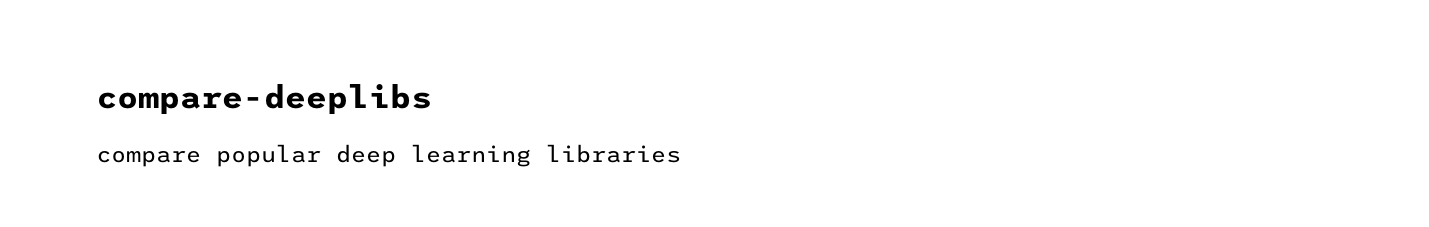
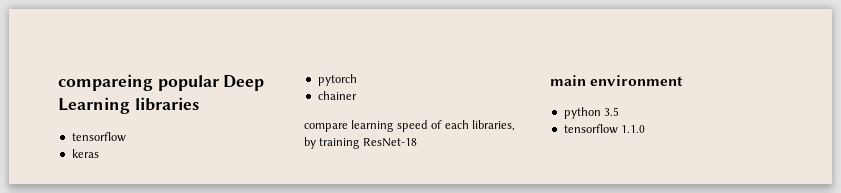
[96,84,432,114] [96,144,681,167] compare-deeplibs // compare popular deep learning libraries -> [58,74,265,91] [58,97,199,114] [71,132,126,142] [71,149,99,158] [317,74,357,86] [317,91,357,100] [304,120,515,132] [304,137,417,149] [550,75,684,86] [563,107,620,119] [563,124,646,134] compareing popular Deep Learning libraries // tensorflow // keras // pytorch // chainer // compare learning speed of each libraries, by training ResNet-18 // main environment // python 3.5 // tensorflow 1.1.0

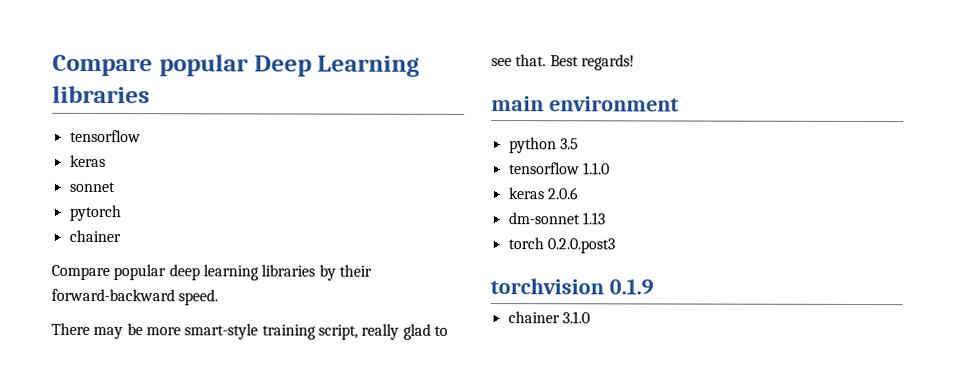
[58,74,153,91] compareing -> [52,54,153,77] Compare
(99, 153) none -> [69,181,116,193] // sonnet
[304,120,515,132] [304,137,417,149] compare learning speed of each libraries, by training ResNet-18 -> [51,264,372,281] [51,288,219,306] [51,322,448,340] [491,54,635,71] Compare popular deep learning libraries by their forward-backward speed. // There may be more smart-style training script, really glad to see that. Best regards!
(646, 129) none -> [507,187,579,200] [507,212,605,225] [507,237,615,254] [490,278,654,295] [507,311,590,324] // keras 2.0.6 // dm-sonnet 1.13 // torch 0.2.0.post3 // torchvision 0.1.9 // chainer 3.1.0

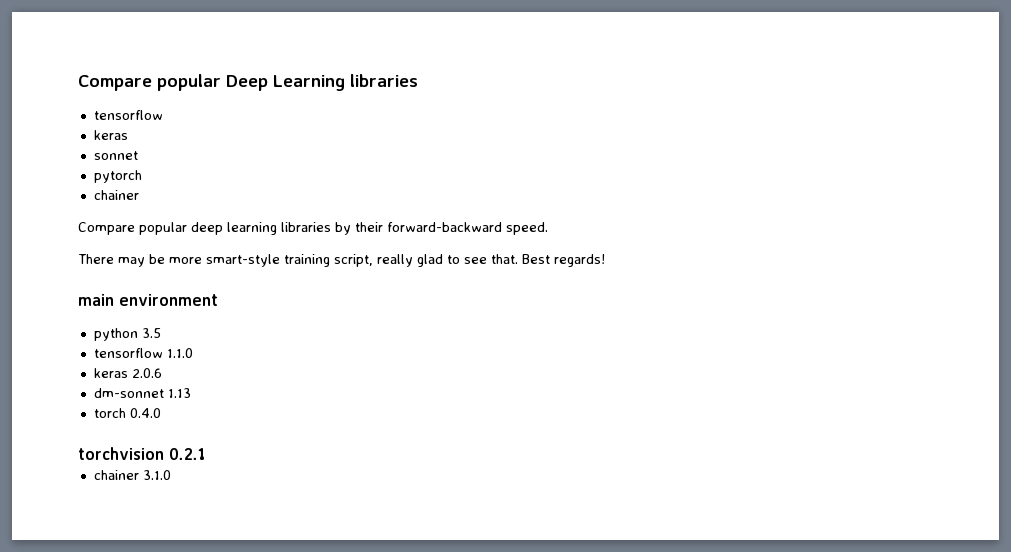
[546,238,615,254] 0.2.0.post3 -> [129,408,161,418] 0.4.0
[608,278,654,295] 0.1.9 -> [169,448,206,460] 0.2.1

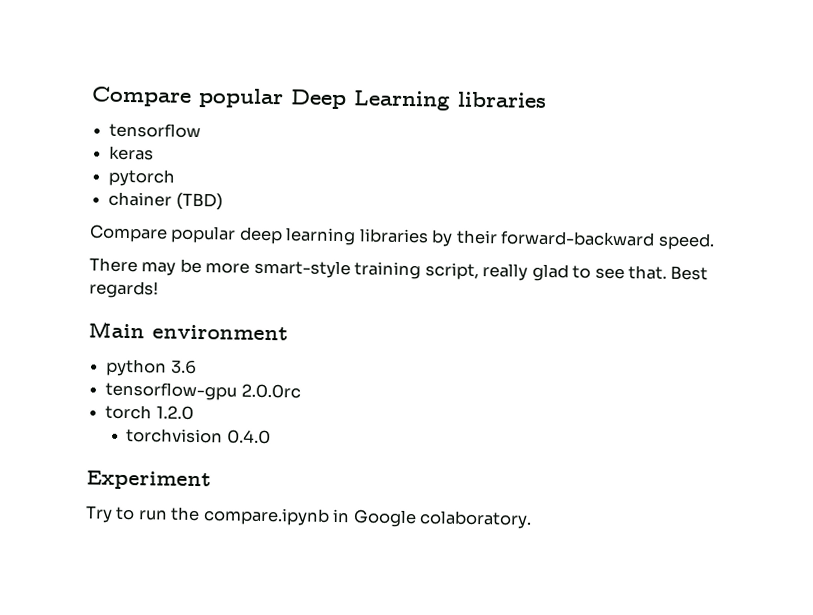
[93,151,138,160] // sonnet -> (155, 153) none
(139, 195) none -> [175,192,223,211] (TBD)
[78,294,114,306] main -> [88,321,145,339] Main
[141,328,161,338] [93,348,193,358] [93,368,162,378] [93,388,191,398] 3.5 // tensorflow 1.1.0 // keras 2.0.6 // dm-sonnet 1.13 -> [170,359,197,374] [105,381,301,401] 3.6 // tensorflow-gpu 2.0.0rc
(126, 413) none -> [155,405,194,420] [126,428,224,444] 1.2.0 // torchvision
[78,447,206,460] [93,470,171,480] torchvision 0.2.1 // chainer 3.1.0 -> [86,470,211,491] [85,505,533,529] Experiment // Try to run the compare.ipynb in Google colaboratory.

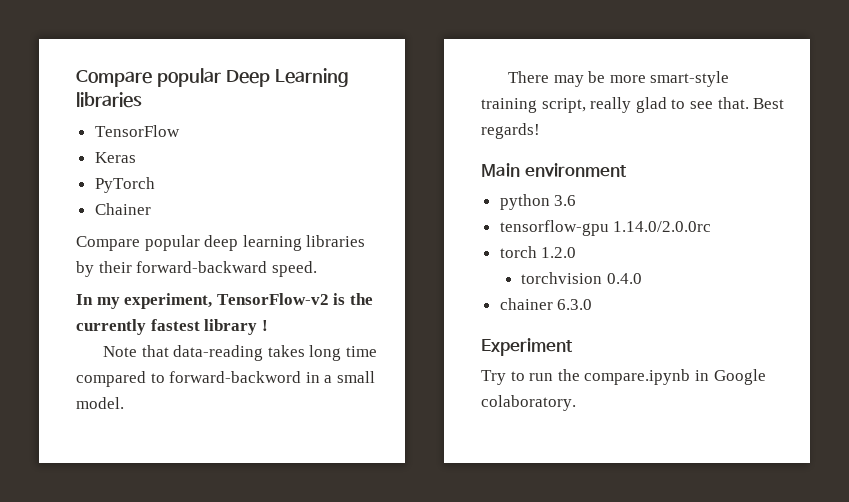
[109,122,202,139] [109,145,155,161] [108,168,176,187] [108,191,223,211] tensorflow // keras // pytorch // chainer (TBD) -> [94,125,180,137] [94,152,136,163] [94,177,155,193] [94,203,151,215] TensorFlow // Keras // PyTorch // Chainer
(715, 241) none -> [76,293,373,309] [76,319,268,335] [103,345,377,361] [76,371,375,387] [76,397,124,409] // In my experiment, TensorFlow-v2 is the currently fastest library ! // Note that data-reading takes long time compared to forward-backword in a small model.
[240,383,301,399] 2.0.0rc -> [613,221,712,232] 1.14.0/2.0.0rc
(271, 437) none -> [499,298,593,310] // chainer 6.3.0

